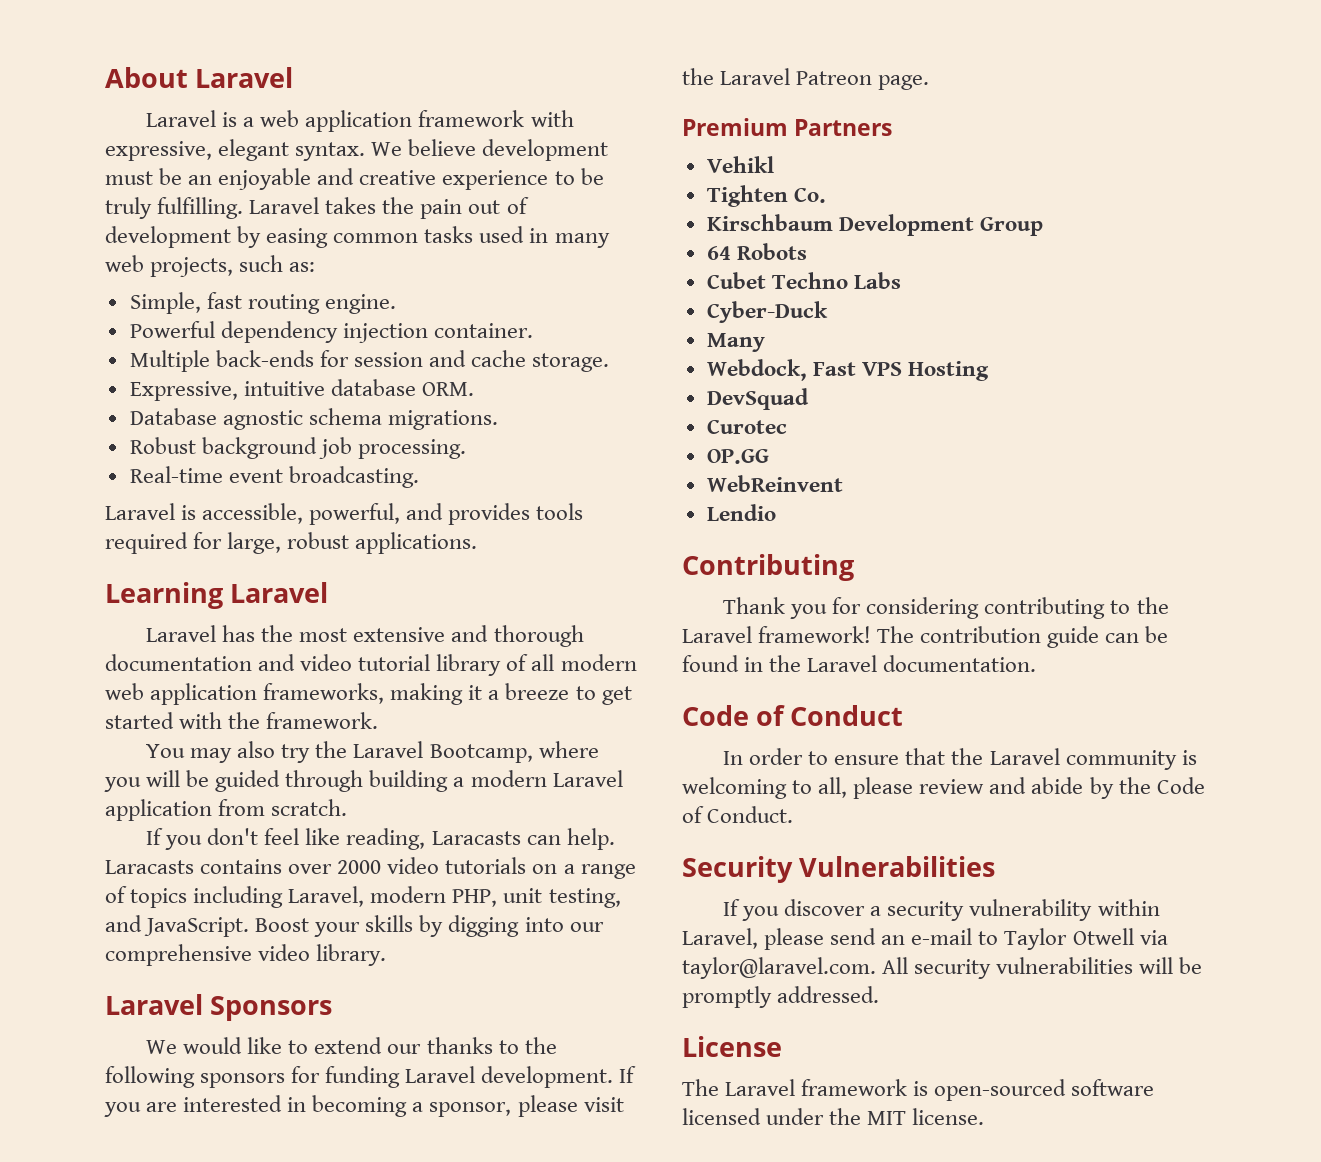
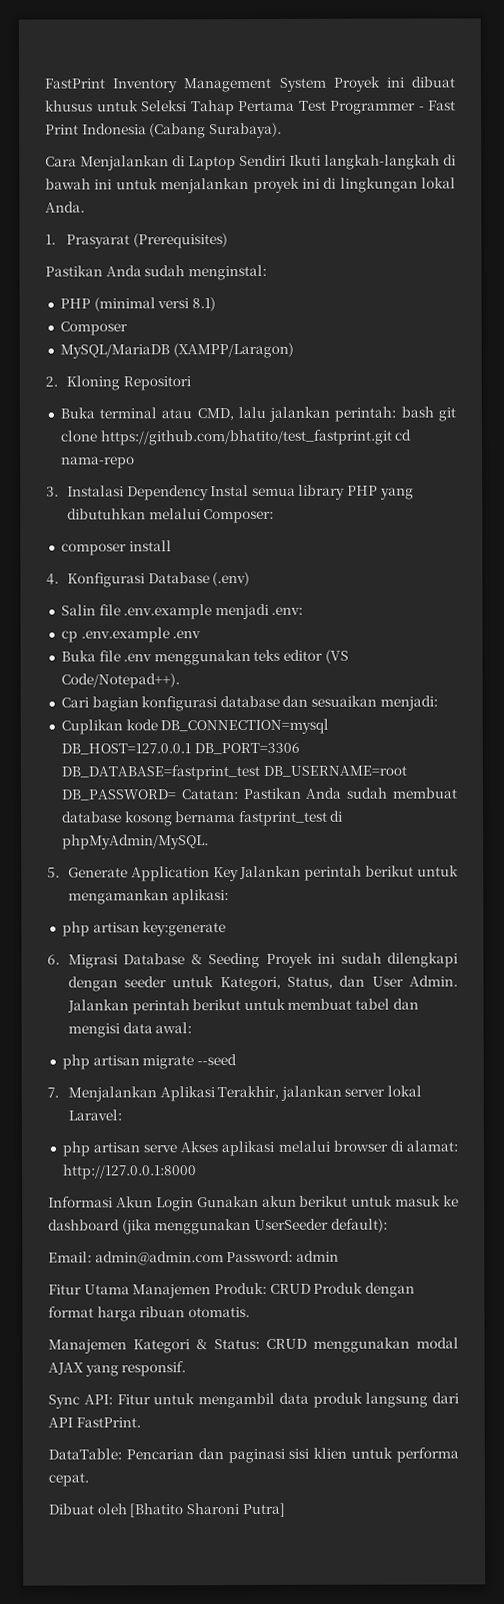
[105,67,294,88] [146,110,574,132] [105,139,609,161] [105,168,604,190] [105,197,529,219] [105,226,610,248] [105,255,316,277] [129,292,396,314] [129,321,533,343] [129,350,610,372] [129,379,474,401] [129,408,498,430] [129,437,466,459] [129,466,419,488] [105,503,584,525] [105,532,478,554] [105,582,329,609] [146,625,584,647] [105,654,637,676] [105,683,632,705] [105,712,379,729] [146,741,599,763] [104,770,623,792] [105,799,348,821] [146,828,615,850] [105,857,636,879] [105,886,621,908] [105,915,604,937] [105,944,387,966] [105,994,333,1021] [146,1037,557,1054] [105,1066,637,1088] [104,1095,624,1117] [682,68,930,90] [682,118,893,136] [706,156,774,173] [706,185,826,207] [706,214,1043,236] [706,243,807,260] [706,272,901,289] [706,301,828,323] [706,333,765,352] [706,359,989,381] [706,388,809,410] [706,419,787,434] [706,449,769,464] [706,475,843,492] [706,504,776,521] [682,554,854,581] [723,597,1169,619] [682,626,1169,648] [682,655,1037,672] [682,705,904,726] [723,748,1197,770] [682,777,1205,799] [682,806,794,823] [682,856,996,883] [723,899,1160,921] [682,928,1168,950] [682,957,1203,979] [682,986,880,1008] [682,1036,782,1057] [682,1079,1155,1101] [682,1108,985,1125] About Laravel // Laravel is a web application framework with expressive, elegant syntax. We believe development must be an enjoyable and creative experience to be truly fulfilling. Laravel takes the pain out of development by easing common tasks used in many web projects, such as: // Simple, fast routing engine. // Powerful dependency injection container. // Multiple back-ends for session and cache storage. // Expressive, intuitive database ORM. // Database agnostic schema migrations. // Robust background job processing. // Real-time event broadcasting. // Laravel is accessible, powerful, and provides tools required for large, robust applications. // Learning Laravel // Laravel has the most extensive and thorough documentation and video tutorial library of all modern web application frameworks, making it a breeze to get started with the framework. // You may also try the Laravel Bootcamp, where you will be guided through building a modern Laravel application from scratch. // If you don't feel like reading, Laracasts can help. Laracasts contains over 2000 video tutorials on a range of topics including Laravel, modern PHP, unit testing, and JavaScript. Boost your skills by digging into our comprehensive video library. // Laravel Sponsors // We would like to extend our thanks to the following sponsors for funding Laravel development. If you are interested in becoming a sponsor, please visit the Laravel Patreon page. // Premium Partners // Vehikl // Tighten Co. // Kirschbaum Development Group // 64 Robots // Cubet Techno Labs // Cyber-Duck // Many // Webdock, Fast VPS Hosting // DevSquad // Curotec // OP.GG // WebReinvent // Lendio // Contributing // Thank you for considering contributing to the Laravel framework! The contribution guide can be found in the Laravel documentation. // Code of Conduct // In order to ensure that the Laravel community is welcoming to all, please review and abide by the Code of Conduct. // Security Vulnerabilities // If you discover a security vulnerability within Laravel, please send an e-mail to Taylor Otwell via taylor@laravel.com. All security vulnerabilities will be promptly addressed. // License // The Laravel framework is open-sourced software licensed under the MIT license. -> [44,76,457,93] [45,100,456,116] [45,122,282,139] [45,154,456,171] [45,177,456,194] [45,201,85,213] [45,233,228,249] [45,264,267,281] [59,297,216,312] [59,321,128,336] [59,342,294,359] [45,375,191,391] [59,406,456,422] [59,429,412,446] [60,456,135,469] [46,484,414,501] [66,508,275,524] [60,540,172,556] [46,572,251,588] [60,603,304,620] [60,627,202,643] [60,649,349,666] [60,673,180,689] [60,695,438,712] [60,718,330,735] [60,742,300,755] [60,764,407,781] [60,787,457,801] [61,810,344,827] [61,834,209,850] [47,865,459,882] [67,889,229,905] [61,921,227,937] [47,952,459,969] [67,975,458,992] [66,998,419,1015] [67,1022,193,1038] [61,1054,237,1070] [47,1085,423,1102] [67,1109,122,1121] [61,1140,458,1157] [62,1164,197,1180] [48,1195,459,1212] [48,1218,388,1235] [48,1250,339,1266] [48,1282,415,1299] [48,1306,250,1322] [48,1337,459,1354] [48,1361,187,1377] [48,1392,459,1409] [48,1417,141,1428] [48,1447,459,1464] [48,1472,89,1487] [48,1502,285,1518] FastPrint Inventory Management System Proyek ini dibuat khusus untuk Seleksi Tahap Pertama Test Programmer - Fast Print Indonesia (Cabang Surabaya). // Cara Menjalankan di Laptop Sendiri Ikuti langkah-langkah di bawah ini untuk menjalankan proyek ini di lingkungan lokal Anda. // 1. Prasyarat (Prerequisites) // Pastikan Anda sudah menginstal: // PHP (minimal versi 8.1) // Composer // MySQL/MariaDB (XAMPP/Laragon) // 2. Kloning Repositori // Buka terminal atau CMD, lalu jalankan perintah: bash git clone https://github.com/bhatito/test_fastprint.git cd nama-repo // 3. Instalasi Dependency Instal semua library PHP yang dibutuhkan melalui Composer: // composer install // 4. Konfigurasi Database (.env) // Salin file .env.example menjadi .env: // cp .env.example .env // Buka file .env menggunakan teks editor (VS Code/Notepad++). // Cari bagian konfigurasi database dan sesuaikan menjadi: // Cuplikan kode DB_CONNECTION=mysql DB_HOST=127.0.0.1 DB_PORT=3306 DB_DATABASE=fastprint_test DB_USERNAME=root DB_PASSWORD= Catatan: Pastikan Anda sudah membuat database kosong bernama fastprint_test di phpMyAdmin/MySQL. // 5. Generate Application Key Jalankan perintah berikut untuk mengamankan aplikasi: // php artisan key:generate // 6. Migrasi Database & Seeding Proyek ini sudah dilengkapi dengan seeder untuk Kategori, Status, dan User Admin. Jalankan perintah berikut untuk membuat tabel dan mengisi data awal: // php artisan migrate --seed // 7. Menjalankan Aplikasi Terakhir, jalankan server lokal Laravel: // php artisan serve Akses aplikasi melalui browser di alamat: http://127.0.0.1:8000 // Informasi Akun Login Gunakan akun berikut untuk masuk ke dashboard (jika menggunakan UserSeeder default): // Email: admin@admin.com Password: admin // Fitur Utama Manajemen Produk: CRUD Produk dengan format harga ribuan otomatis. // Manajemen Kategori & Status: CRUD menggunakan modal AJAX yang responsif. // Sync API: Fitur untuk mengambil data produk langsung dari API FastPrint. // DataTable: Pencarian dan paginasi sisi klien untuk performa cepat. // Dibuat oleh [Bhatito Sharoni Putra]

